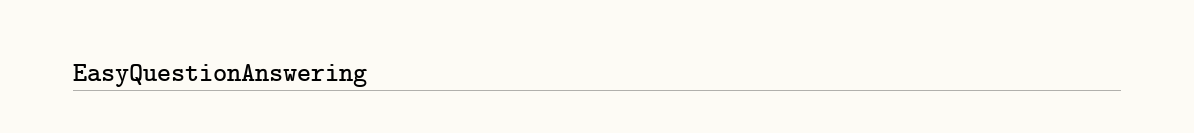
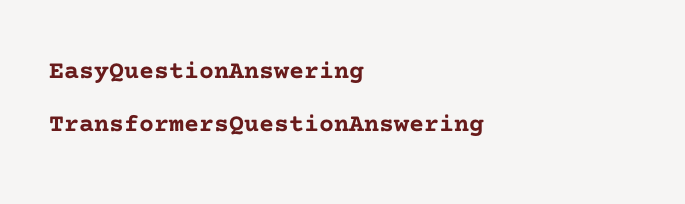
(367, 75) none -> [49,114,484,137] // TransformersQuestionAnswering

